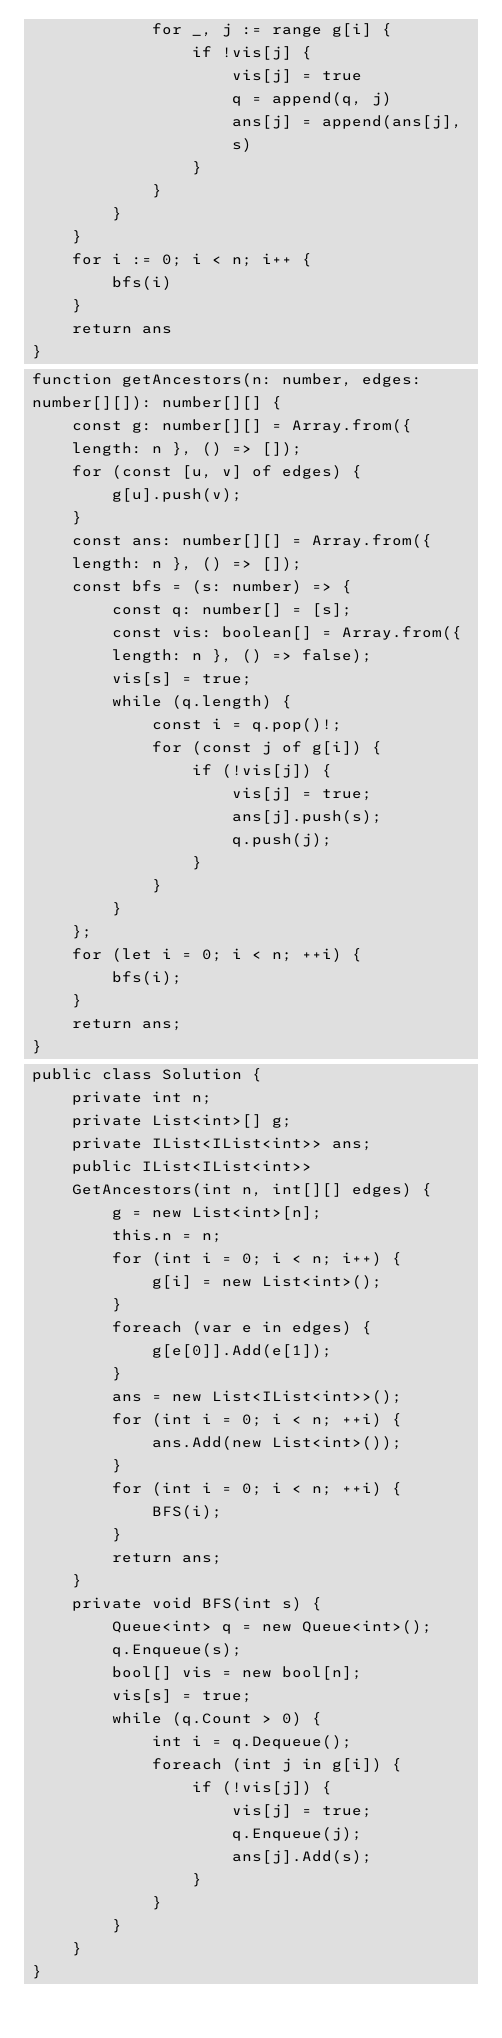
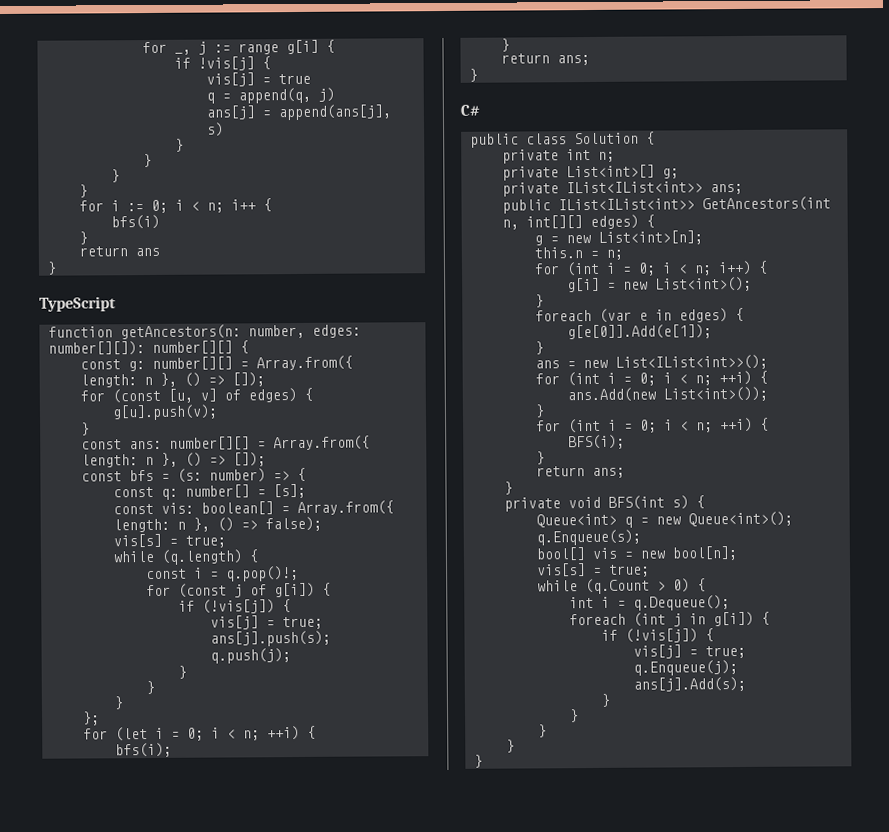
(42, 352) none -> [39,296,116,312] // TypeScript
(42, 1047) none -> [460,104,480,116] // C#

